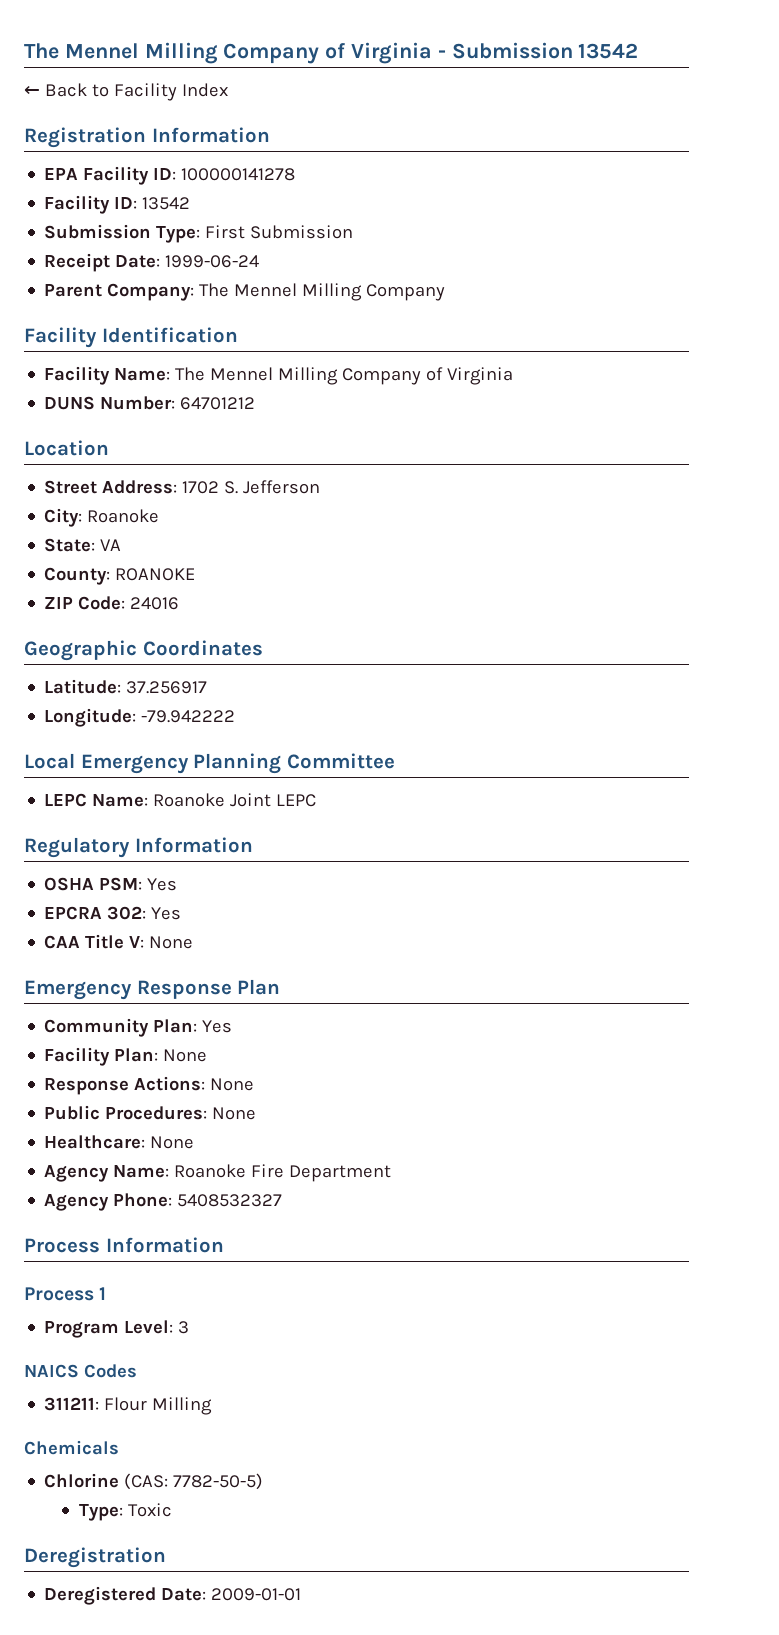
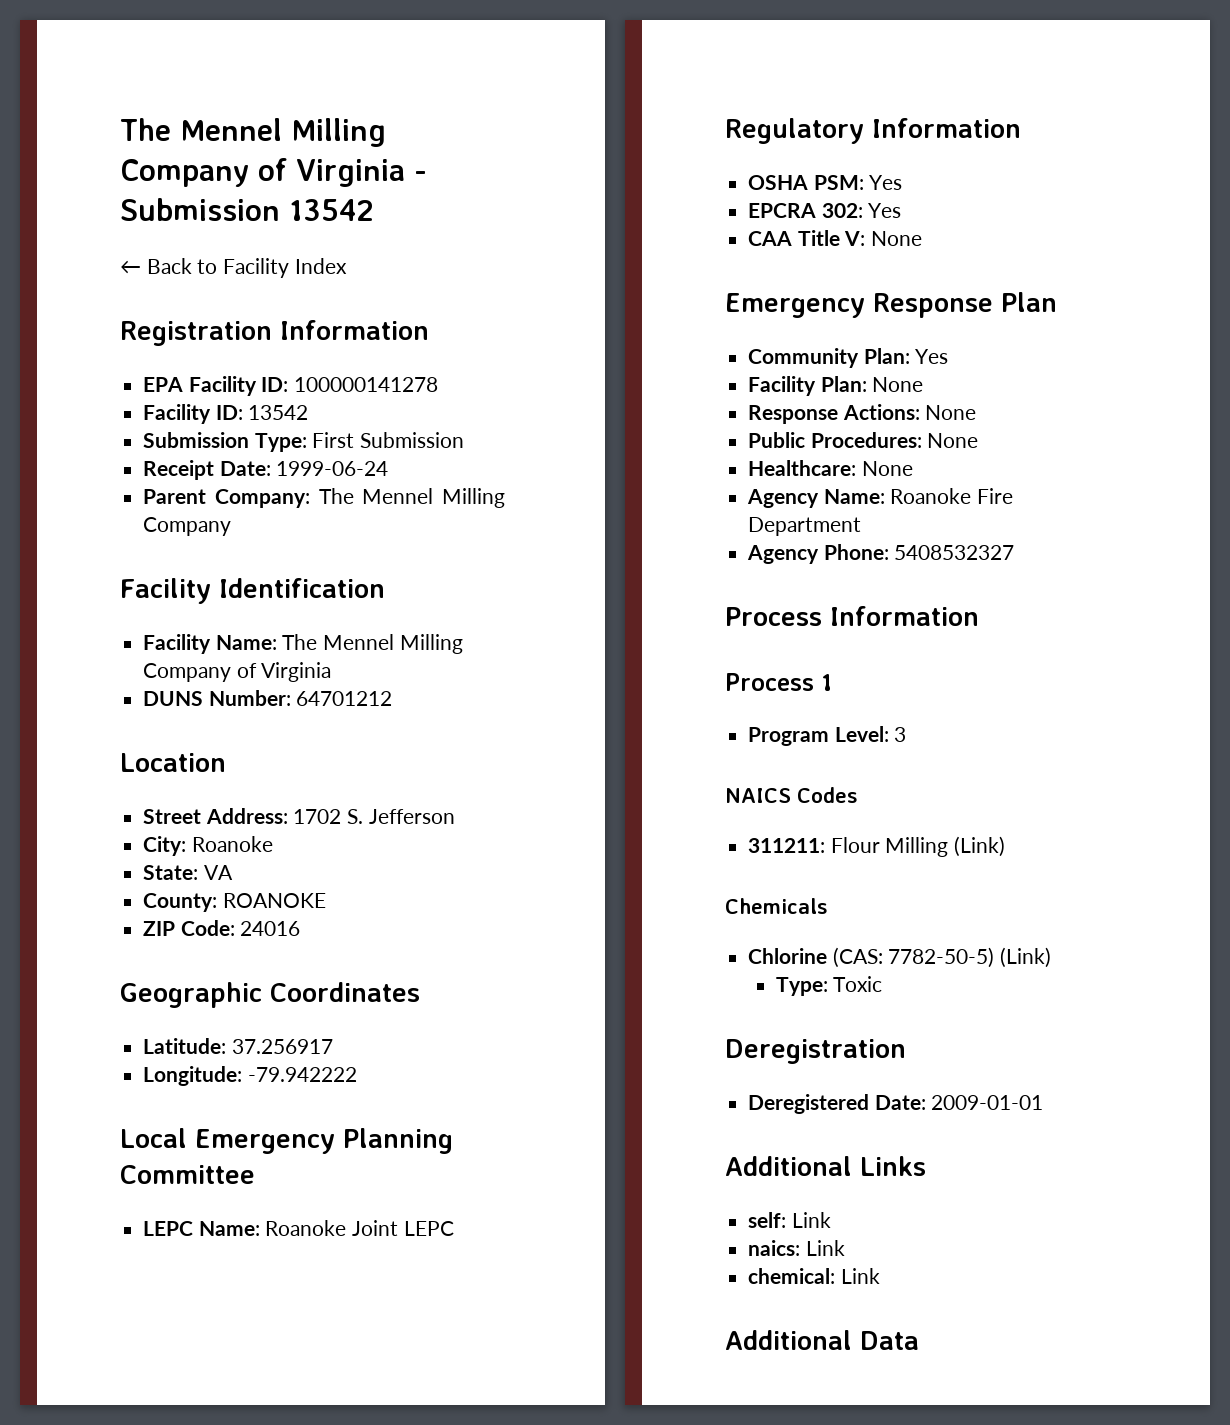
(213, 1406) none -> [954,836,1006,857] (Link)
(264, 1481) none -> [1000,947,1052,968] (Link)
(302, 1594) none -> [725,1156,926,1176] [748,1212,831,1228] [748,1240,845,1256] [748,1268,880,1284] [725,1330,919,1350] // Additional Links // self: Link // naics: Link // chemical: Link // Additional Data

